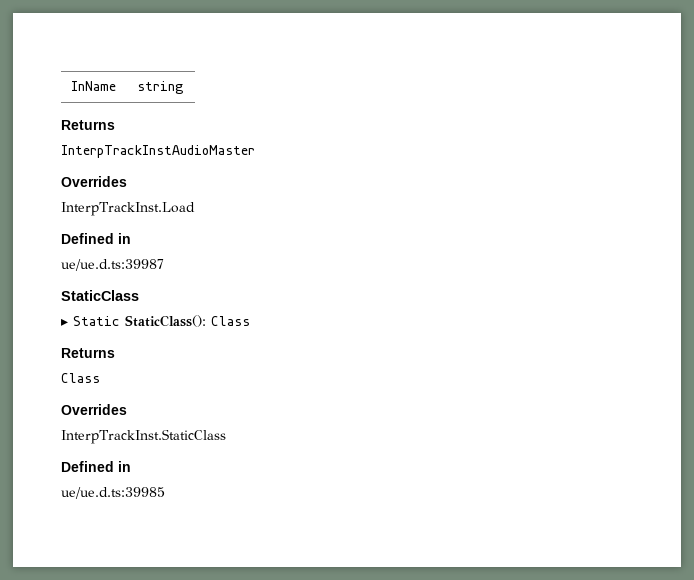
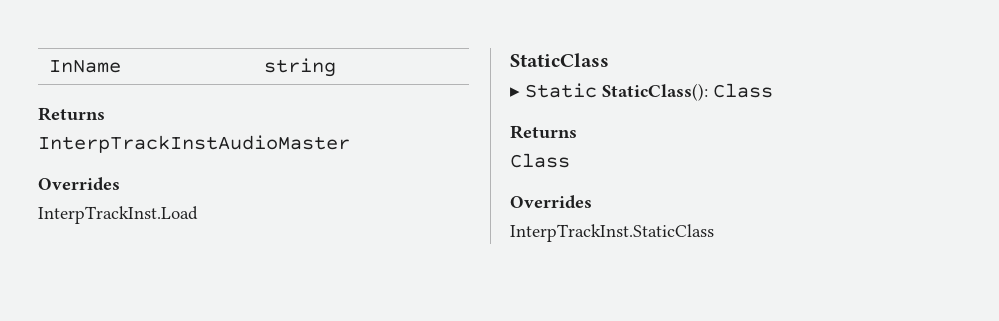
[61,233,131,244] [61,259,164,271] // Defined in // ue/ue.d.ts:39987 -> (198, 215) none
[61,461,131,472] [61,487,165,499] // Defined in // ue/ue.d.ts:39985 -> (714, 233) none

